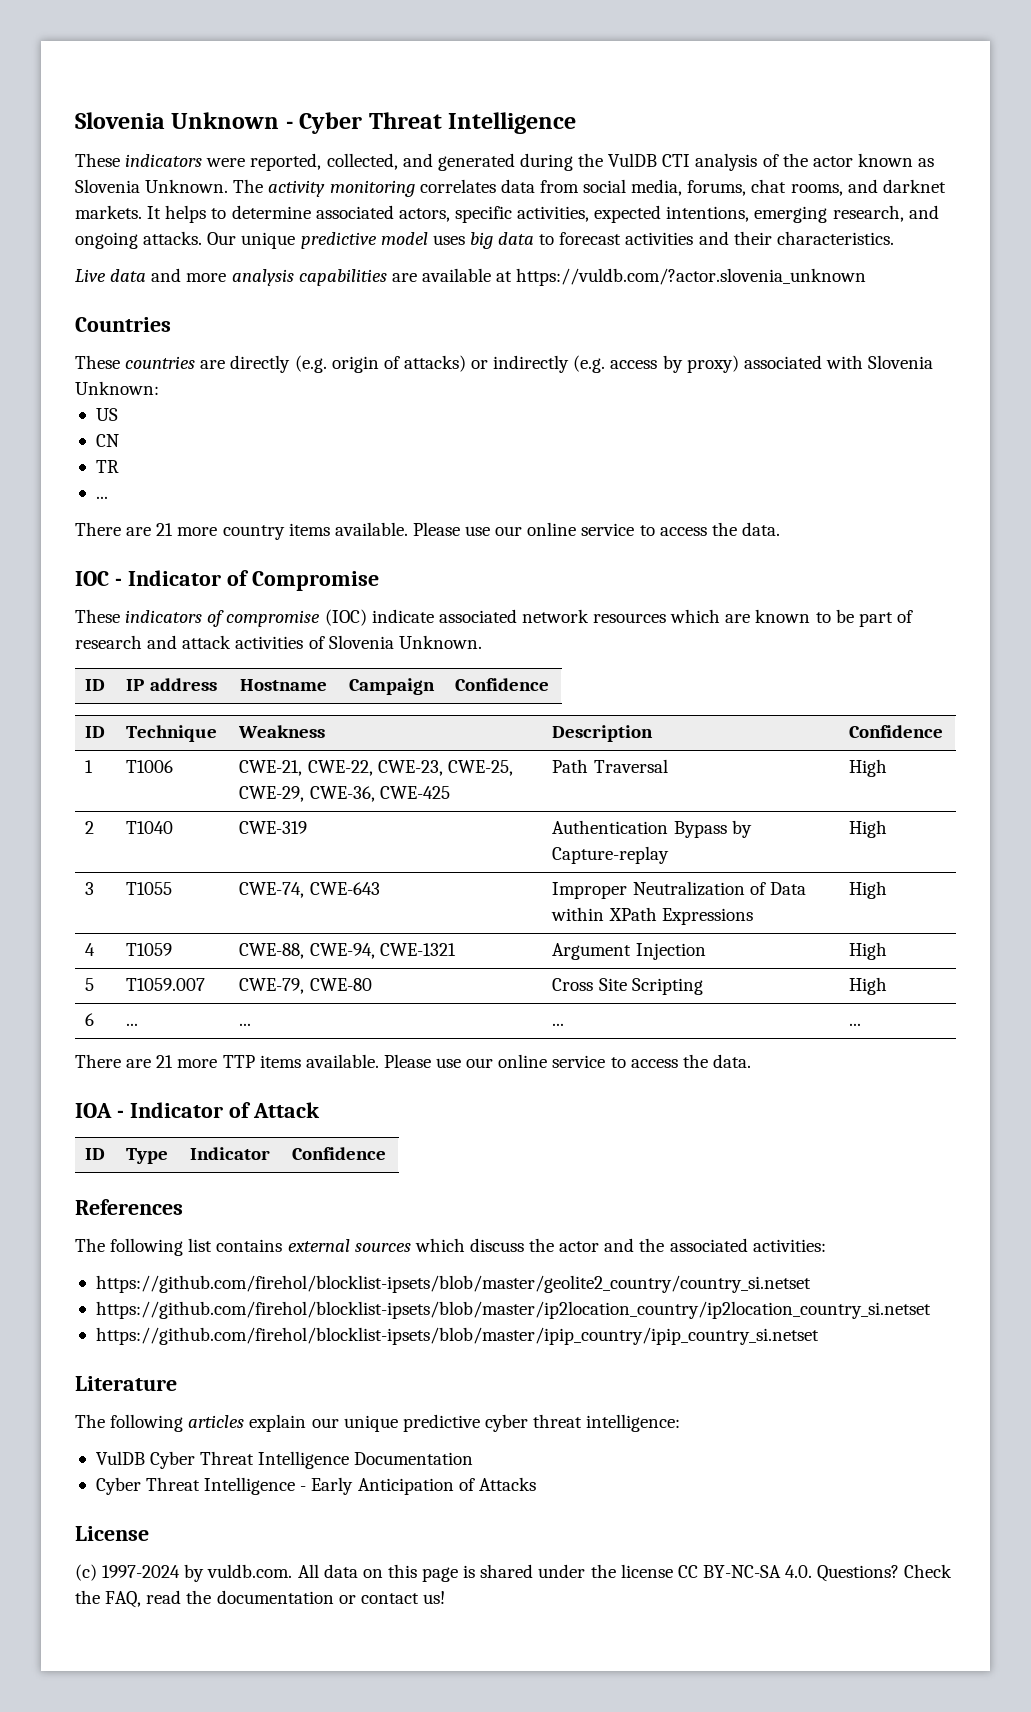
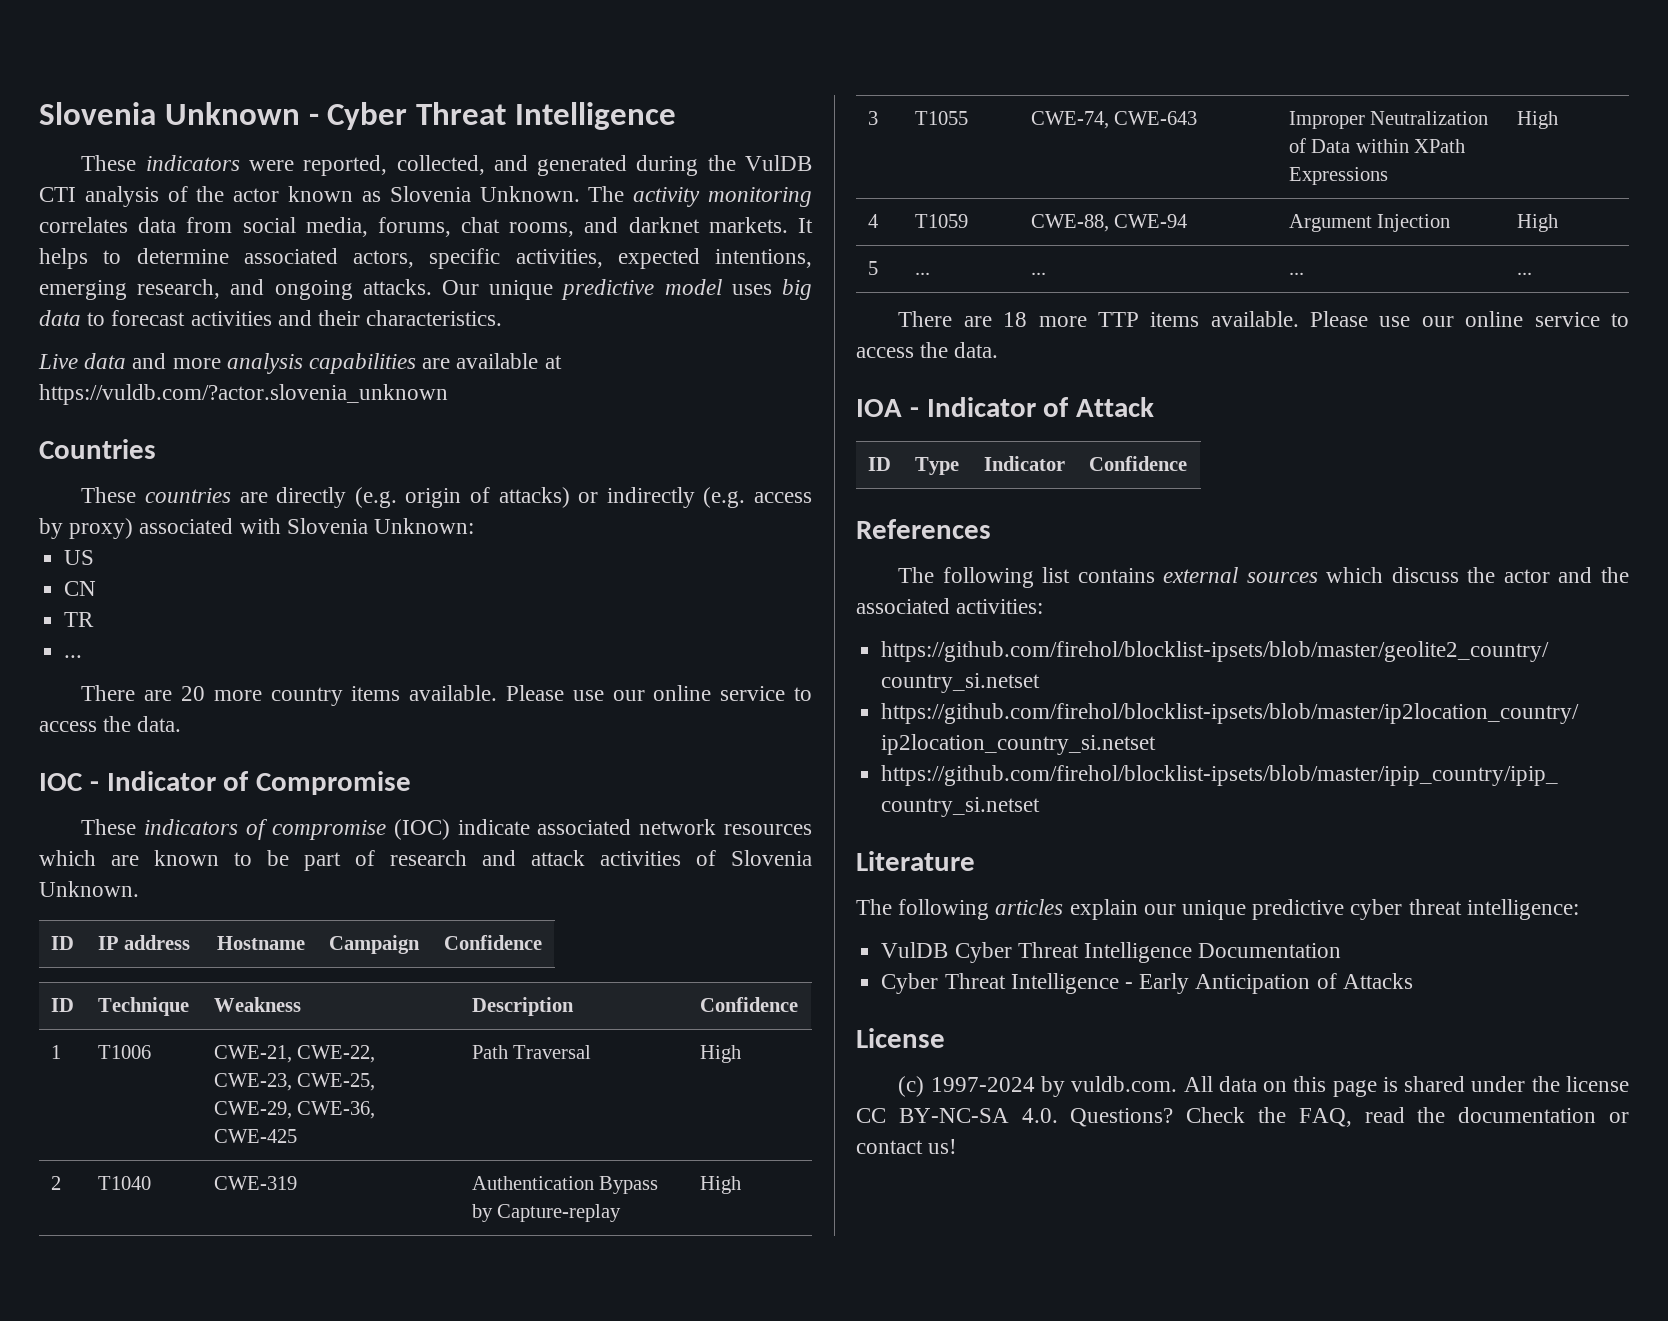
[156,523,174,536] 21 -> [181,686,206,701] 20
[309,943,456,959] CWE-94, CWE-1321 -> [1114,214,1188,228] CWE-94
[126,978,206,991] [239,978,372,994] [552,978,703,995] [849,977,888,995] [85,1013,95,1026] | T1059.007 | CWE-79, CWE-80 | Cross Site Scripting | High // 6 -> (878, 268) none
[156,1055,174,1068] 21 -> [1003,312,1028,327] 18

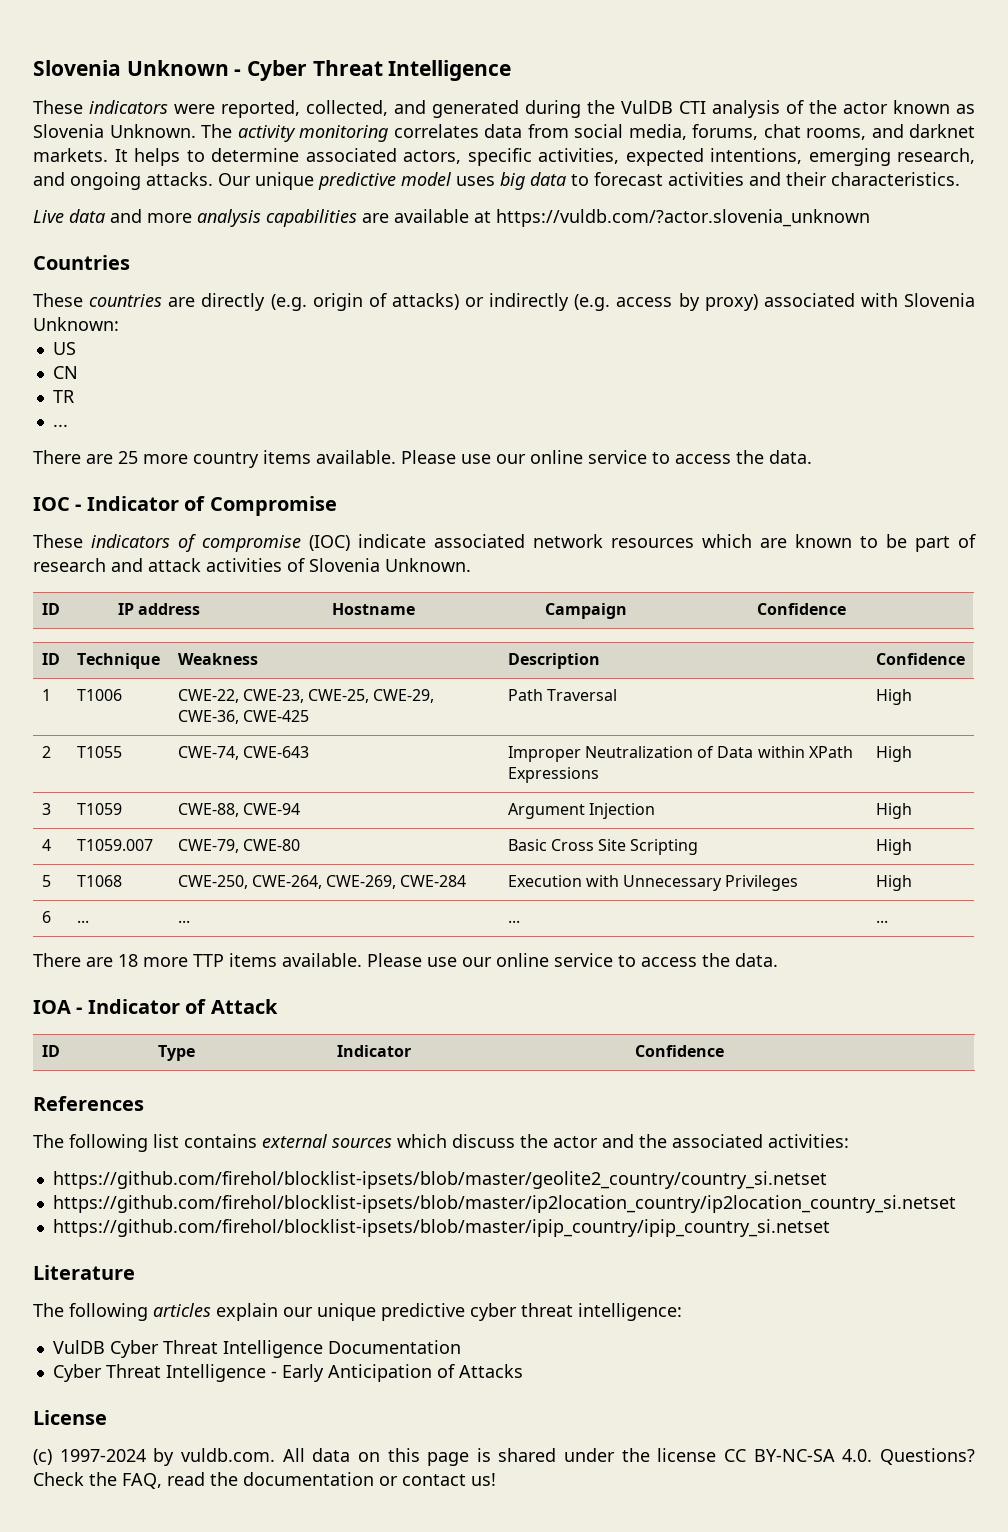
[181,686,206,701] 20 -> [118,451,138,464] 25
[213,1045,292,1063] CWE-21, -> (122, 695) none
[97,1176,151,1190] [213,1176,297,1190] [471,1176,659,1194] [471,1204,622,1222] [699,1176,741,1194] [867,111,878,125] | T1040 | CWE-319 | Authentication Bypass by Capture-replay | High // 3 -> (51, 752) none
[867,214,878,228] 4 -> [41,803,51,815] 3
[867,261,878,275] 5 -> [41,839,51,851] [76,839,153,851] [177,839,300,853] [507,839,699,855] [875,839,912,855] [41,875,51,887] [76,875,122,887] [177,875,467,889] [507,875,799,891] [875,875,912,891] [41,911,51,923] 4 | T1059.007 | CWE-79, CWE-80 | Basic Cross Site Scripting | High // 5 | T1068 | CWE-250, CWE-264, CWE-269, CWE-284 | Execution with Unnecessary Privileges | High // 6

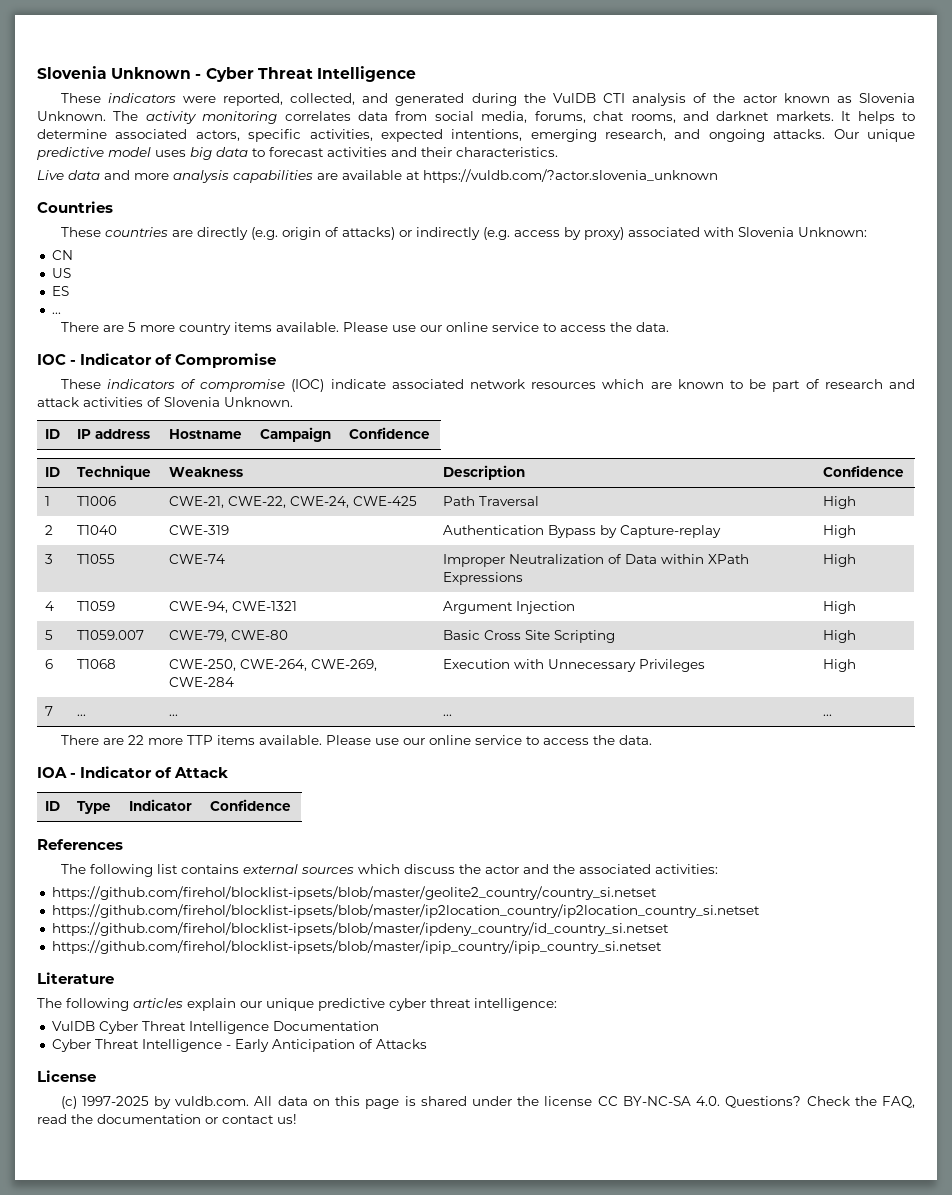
(119, 324) none -> [51,250,73,260] // CN
[52,366,78,379] [52,390,74,403] [52,424,68,427] [33,450,138,464] CN // TR // ... // There are 25 -> [51,286,69,296] [51,312,61,314] [60,322,136,332] ES // ... // There are 5
[177,689,435,703] [177,710,239,724] CWE-22, CWE-23, CWE-25, CWE-29, CWE-36, -> [169,496,350,508] CWE-21, CWE-22, CWE-24,
(51, 752) none -> [77,525,118,535] [169,525,230,535] [443,525,722,538] [823,525,857,538] [45,554,54,564] | T1040 | CWE-319 | Authentication Bypass by Capture-replay | High // 3
[177,746,309,760] CWE-74, CWE-643 -> [169,554,226,564] CWE-74
[41,803,51,815] 3 -> [45,601,55,611] 4
[177,803,300,817] CWE-88, CWE-94 -> [169,601,298,613] CWE-94, CWE-1321
[41,839,51,851] 4 -> [45,630,54,640] 5
[41,875,51,887] 5 -> [45,659,54,669] 6
[41,911,51,923] 6 -> [45,706,54,716] 7
[118,954,138,967] 18 -> [127,735,144,745] 22
(956, 1204) none -> [51,922,669,936] // https://github.com/firehol/blocklist-ipsets/blob/master/ipdeny_country/id_country_si.netset
[59,1449,146,1462] 1997-2024 -> [81,1096,149,1106] 1997-2025

